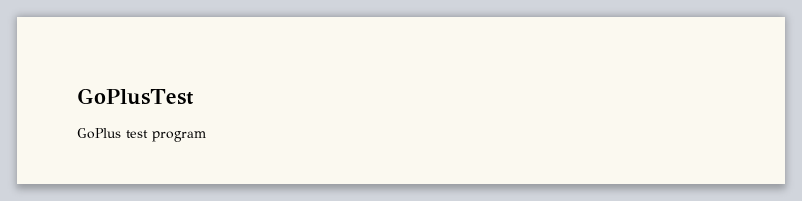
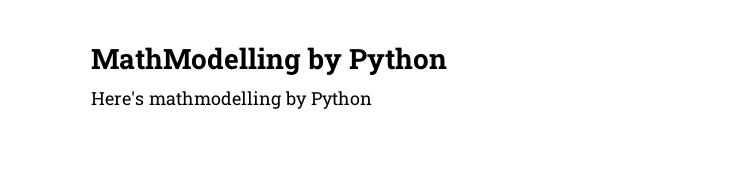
[77,88,194,105] [77,128,206,142] GoPlusTest // GoPlus test program -> [91,47,448,75] [91,91,372,109] MathModelling by Python // Here's mathmodelling by Python

